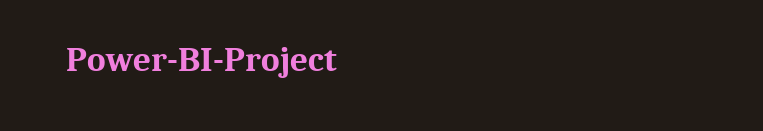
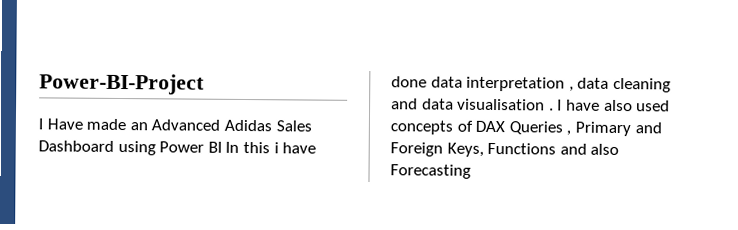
(337, 62) none -> [38,118,312,132] [38,140,317,156] [391,76,671,93] [391,98,671,112] [390,120,662,137] [390,142,620,157] [390,164,471,179] // I Have made an Advanced Adidas Sales Dashboard using Power BI In this i have done data interpretation , data cleaning and data visualisation . I have also used concepts of DAX Queries , Primary and Foreign Keys, Functions and also Forecasting

